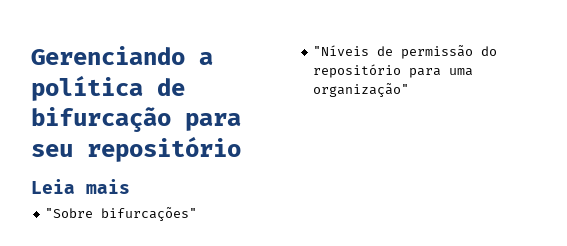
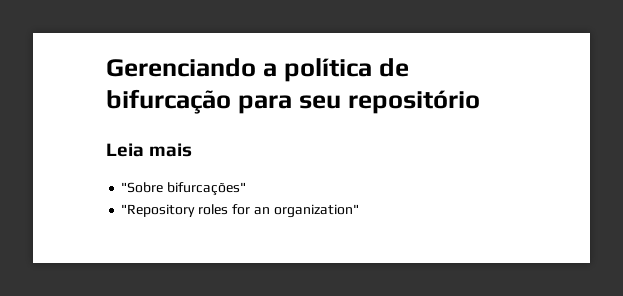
[313,45,498,59] [313,64,474,78] [313,83,410,97] "Níveis de permissão do repositório para uma organização" -> [121,204,359,218] "Repository roles for an organization"

